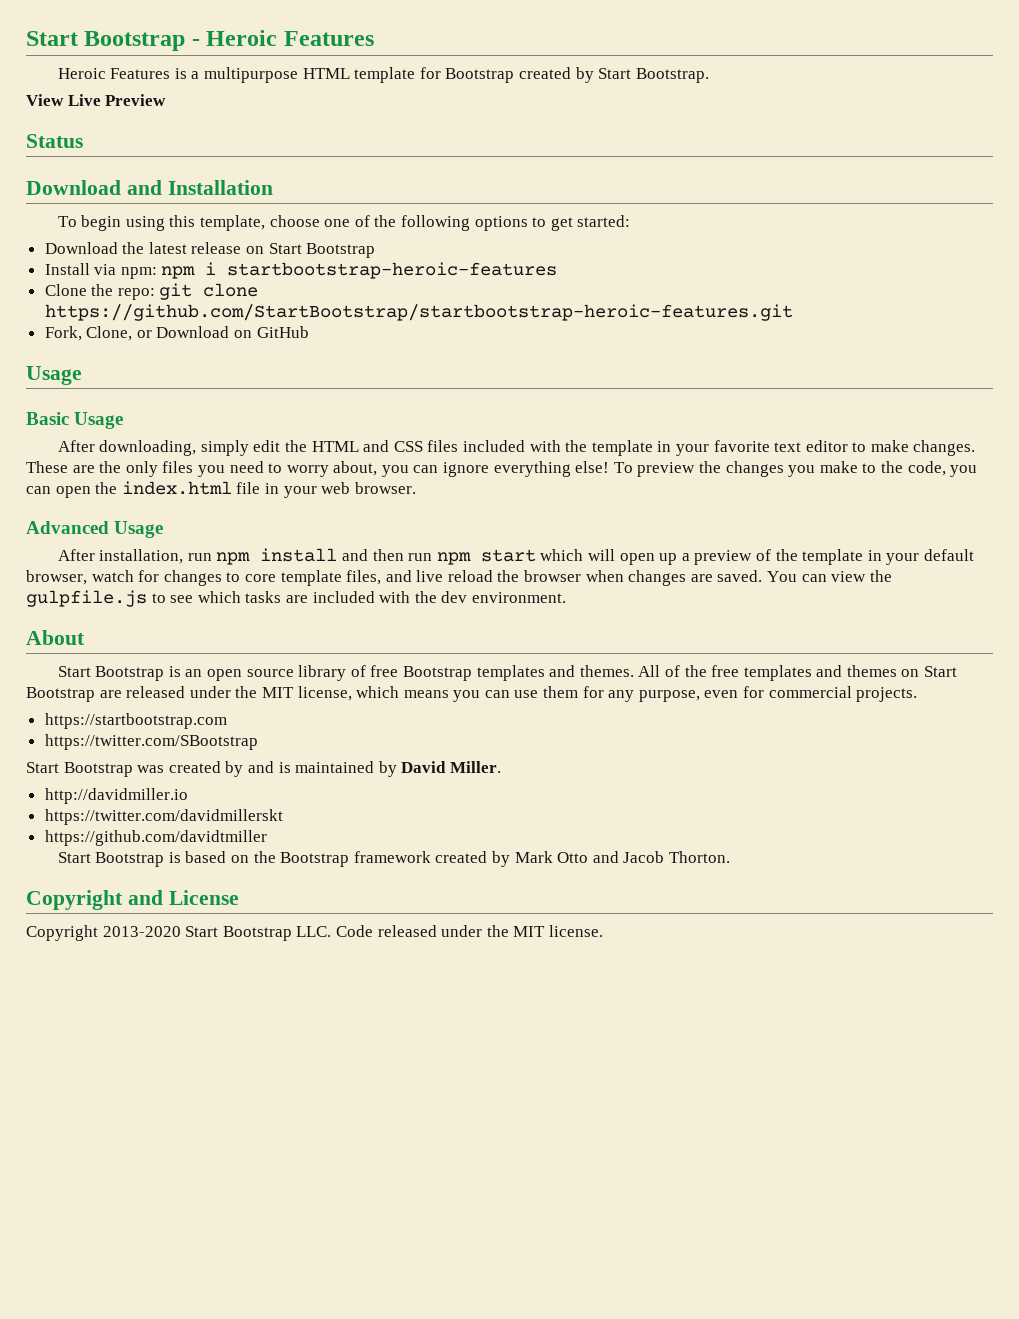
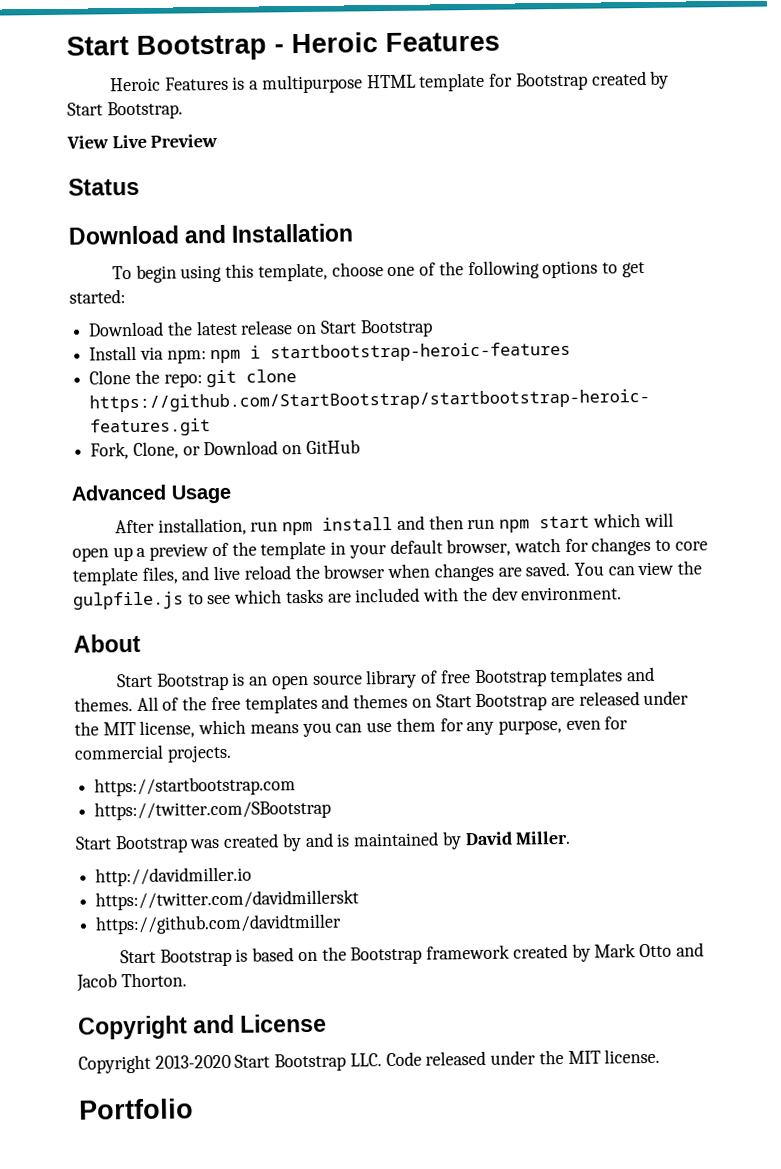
[26,366,82,385] [26,412,124,429] [57,440,976,456] [26,461,978,477] [26,481,416,498] // Usage // Basic Usage // After downloading, simply edit the HTML and CSS files included with the template in your favorite text editor to make changes. These are the only files you need to worry about, you can ignore everything else! To preview the changes you make to the code, you can open the index.html file in your web browser. -> (360, 446) none
(603, 931) none -> [79,1098,194,1120] // Portfolio

